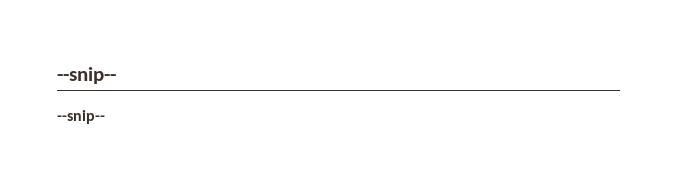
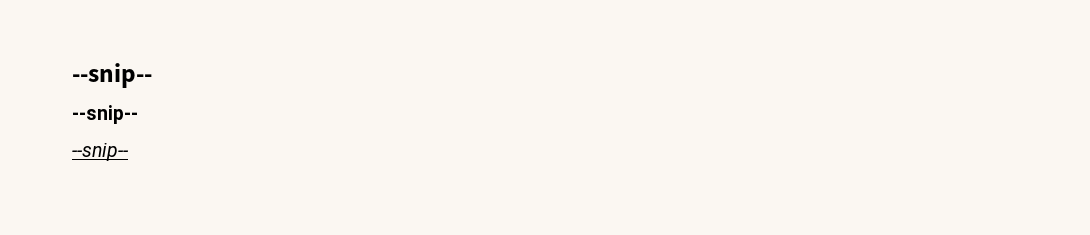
[57,67,116,84] [57,110,105,124] --snip-- // --snip-- -> [72,63,152,88] [72,105,138,124] [72,143,129,161] --snip-- // --snip-- // --snip--

